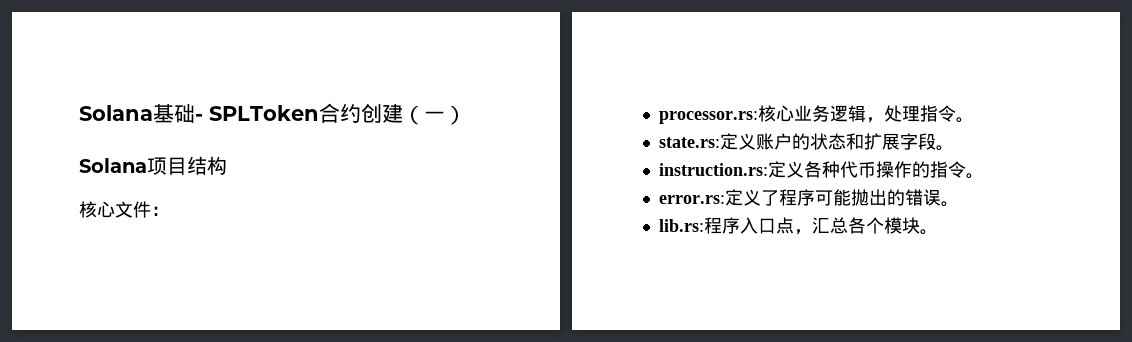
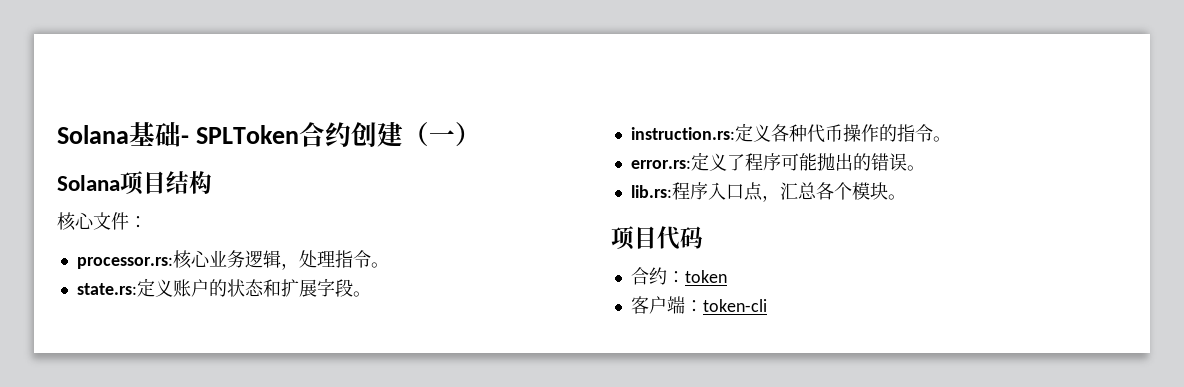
(938, 232) none -> [611,226,703,250] [630,267,727,285] [630,296,767,314] // 项目代码 // 合约：token // 客户端：token-cli

